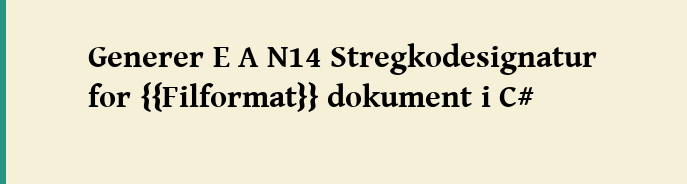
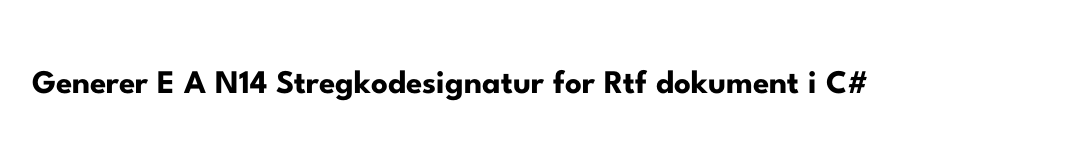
[139,82,319,112] {{Filformat}} -> [604,69,648,94] Rtf

